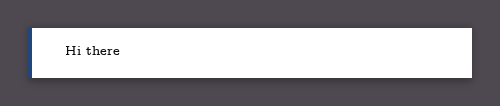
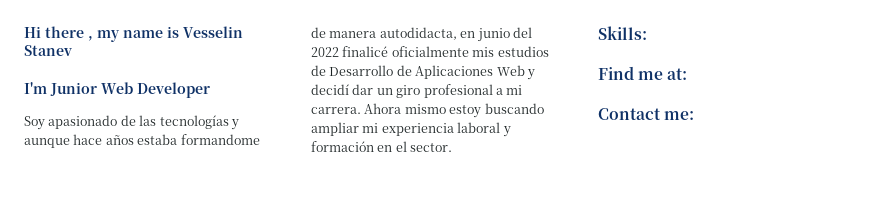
(120, 50) none -> [88,26,243,42] [24,45,72,56] [24,82,210,98] [24,115,239,130] [24,134,260,148] [311,27,532,42] [311,46,549,57] [311,65,535,80] [311,84,523,98] [311,103,544,118] [311,122,511,137] [311,141,453,152] [598,26,647,40] [598,66,688,80] [598,108,695,120] , my name is Vesselin Stanev // I'm Junior Web Developer // Soy apasionado de las tecnologías y aunque hace años estaba formandome de manera autodidacta, en junio del 2022 finalicé oficialmente mis estudios de Desarrollo de Aplicaciones Web y decidí dar un giro profesional a mi carrera. Ahora mismo estoy buscando ampliar mi experiencia laboral y formación en el sector. // Skills: // Find me at: // Contact me:

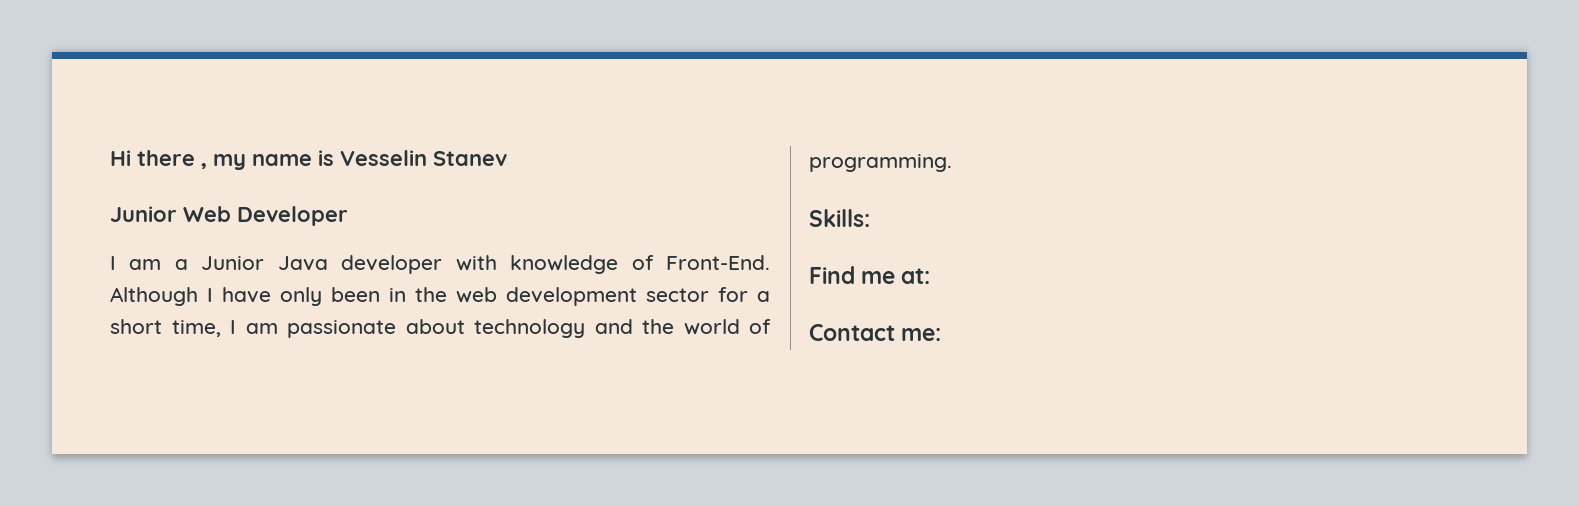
[24,82,47,94] I'm -> (507, 158) none
[24,115,239,130] [24,134,260,148] [311,27,532,42] [311,46,549,57] [311,65,535,80] [311,84,523,98] [311,103,544,118] [311,122,511,137] [311,141,453,152] Soy apasionado de las tecnologías y aunque hace años estaba formandome de manera autodidacta, en junio del 2022 finalicé oficialmente mis estudios de Desarrollo de Aplicaciones Web y decidí dar un giro profesional a mi carrera. Ahora mismo estoy buscando ampliar mi experiencia laboral y formación en el sector. -> [110,255,770,274] [110,287,770,306] [110,319,771,338] [809,154,952,172] I am a Junior Java developer with knowledge of Front-End. Although I have only been in the web development sector for a short time, I am passionate about technology and the world of programming.

